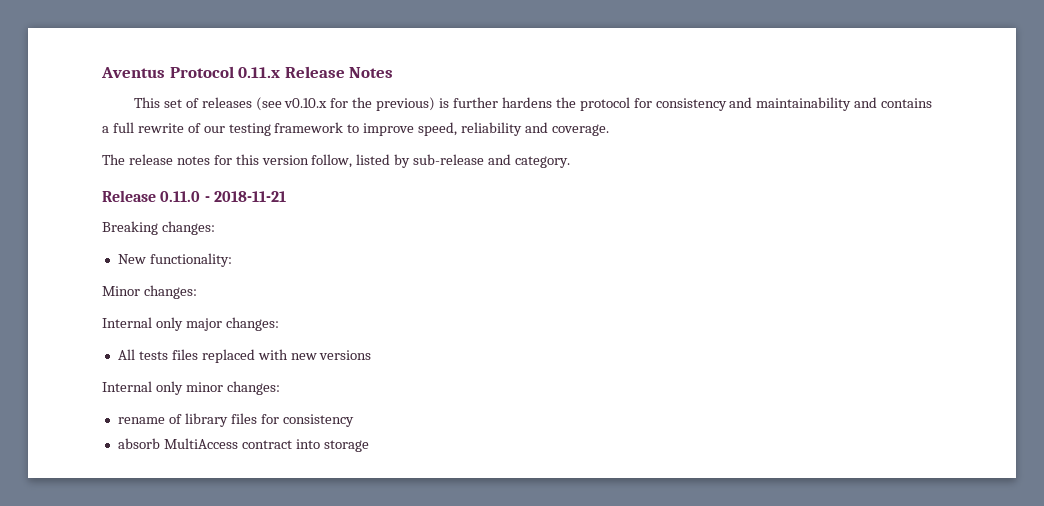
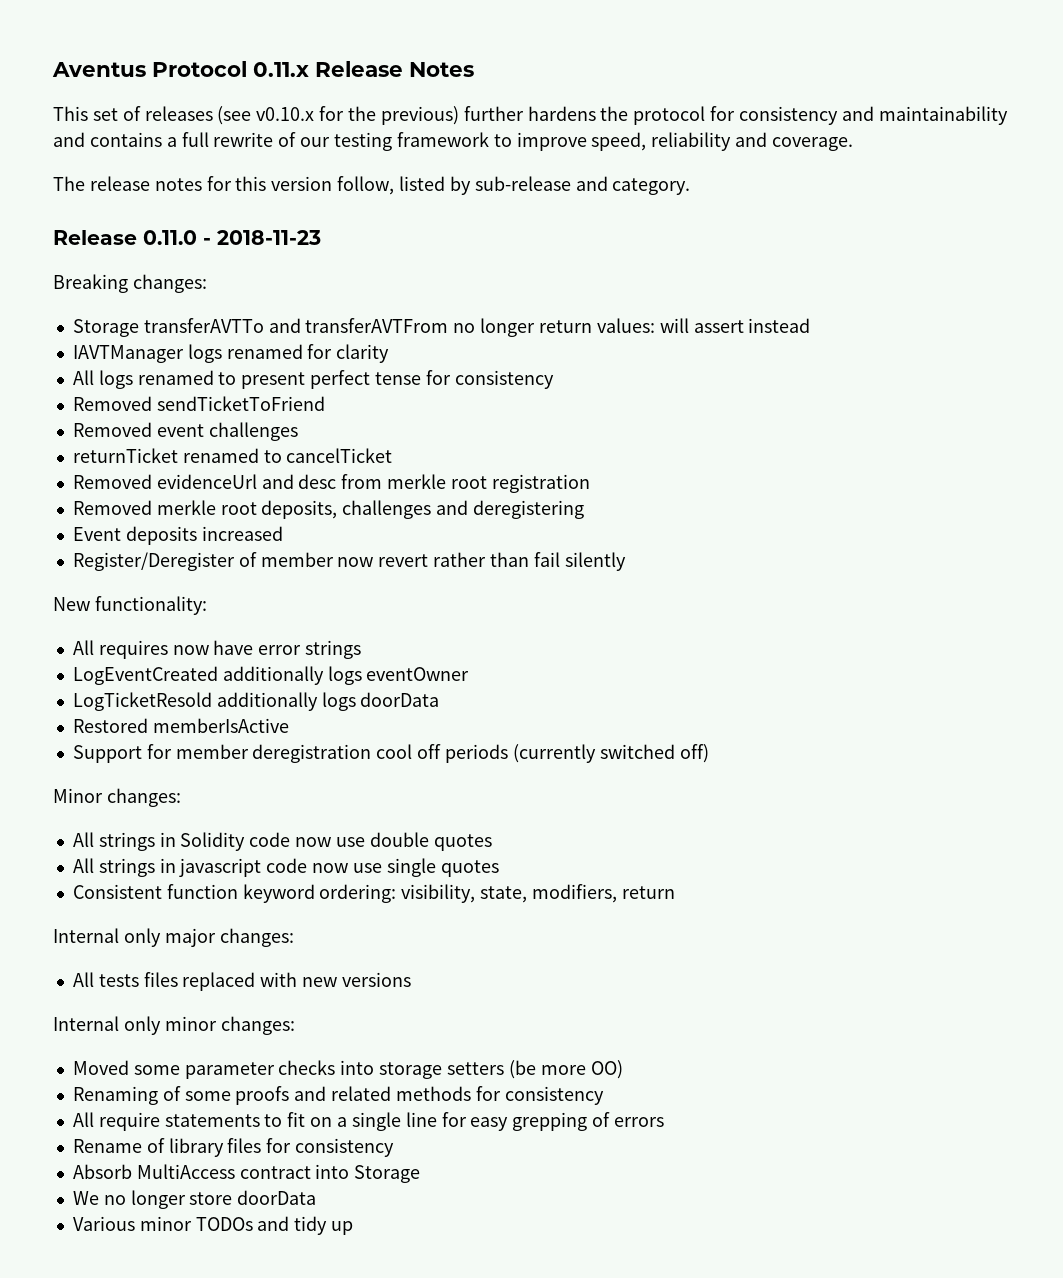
[439,98,450,108] is -> (459, 115) none
[213,191,286,202] 2018-11-21 -> [217,230,321,245] 2018-11-23
[117,253,232,267] [102,285,197,299] New functionality: // Minor changes: -> [72,318,811,337] [72,344,390,363] [72,370,554,389] [72,396,325,411] [72,422,298,441] [72,448,393,463] [72,474,590,493] [72,500,584,519] [72,526,283,545] [72,552,626,571] [53,596,207,615] [72,640,362,659] [72,666,470,685] [72,692,440,711] [72,718,289,733] [72,744,709,763] [53,788,181,807] [72,832,492,851] [72,858,499,877] [72,884,675,903] Storage transferAVTTo and transferAVTFrom no longer return values: will assert instead // IAVTManager logs renamed for clarity // All logs renamed to present perfect tense for consistency // Removed sendTicketToFriend // Removed event challenges // returnTicket renamed to cancelTicket // Removed evidenceUrl and desc from merkle root registration // Removed merkle root deposits, challenges and deregistering // Event deposits increased // Register/Deregister of member now revert rather than fail silently // New functionality: // All requires now have error strings // LogEventCreated additionally logs eventOwner // LogTicketResold additionally logs doorData // Restored memberIsActive // Support for member deregistration cool off periods (currently switched off) // Minor changes: // All strings in Solidity code now use double quotes // All strings in javascript code now use single quotes // Consistent function keyword ordering: visibility, state, modifiers, return
[117,417,165,424] rename -> [72,1060,623,1079] [72,1086,604,1105] [72,1112,664,1131] [72,1139,142,1153] Moved some parameter checks into storage setters (be more OO) // Renaming of some proofs and related methods for consistency // All require statements to fit on a single line for easy grepping of errors // Rename
[117,438,160,449] absorb -> [72,1164,132,1179] Absorb
[323,440,369,452] storage -> [354,1165,421,1183] [72,1190,317,1209] [72,1216,354,1235] Storage // We no longer store doorData // Various minor TODOs and tidy up

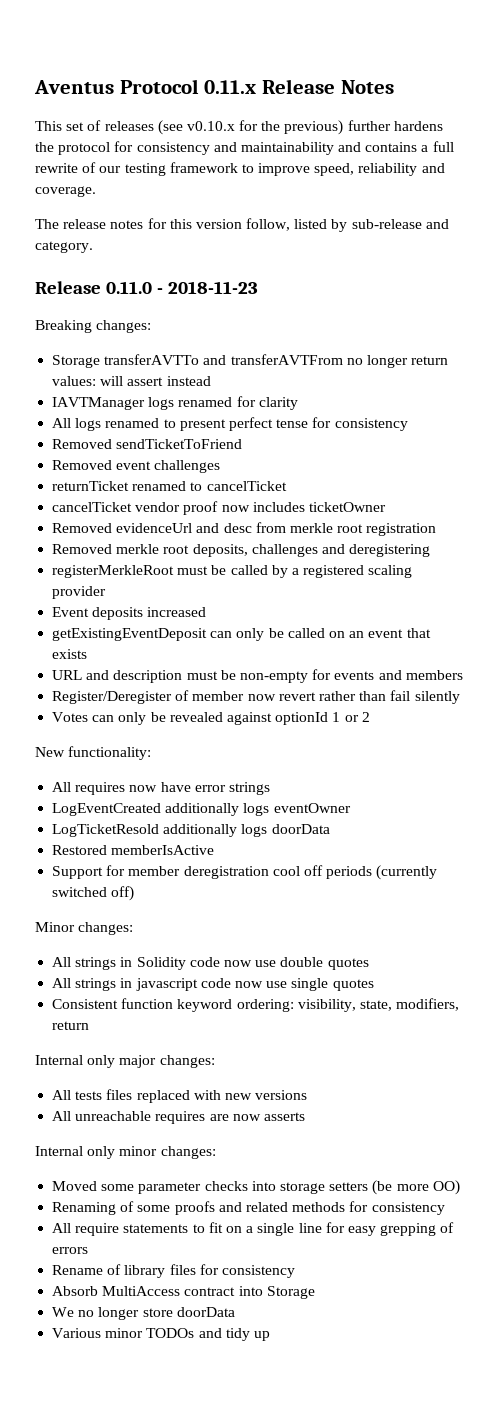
(393, 455) none -> [52,501,386,515] // cancelTicket vendor proof now includes ticketOwner
[72,526,283,545] Event deposits increased -> [52,565,413,578] [52,586,107,599] [52,607,207,620] [52,628,431,641] [52,649,88,659] [52,669,463,683] registerMerkleRoot must be called by a registered scaling provider // Event deposits increased // getExistingEventDeposit can only be called on an event that exists // URL and description must be non-empty for events and members
(626, 561) none -> [52,712,370,725] // Votes can only be revealed against optionId 1 or 2
(411, 979) none -> [52,1111,305,1124] // All unreachable requires are now asserts

